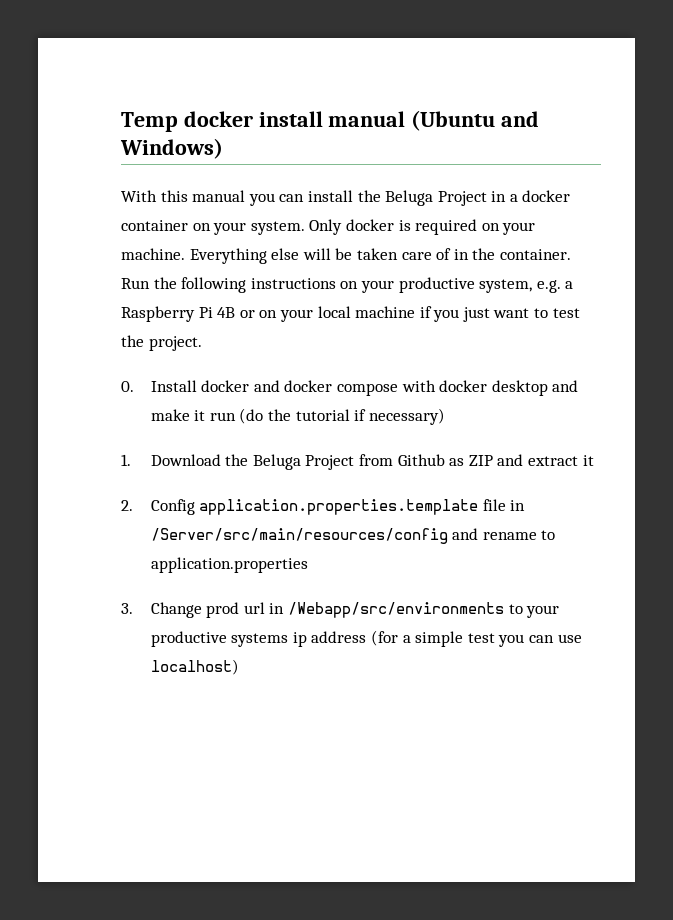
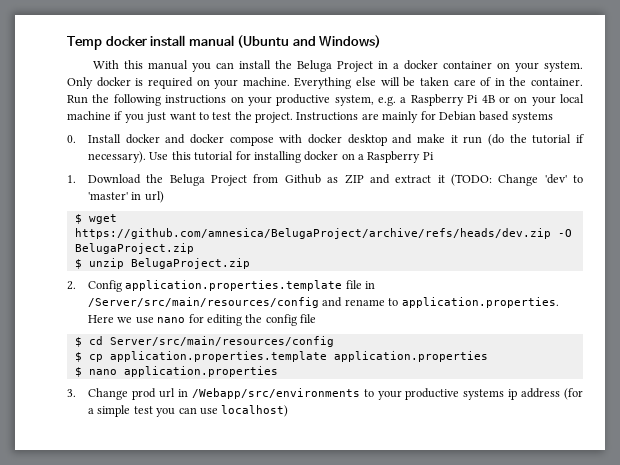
(202, 343) none -> [296,111,553,123] Instructions are mainly for Debian based systems
[368,408,445,425] necessary) -> [88,151,434,163] necessary). Use this tutorial for installing docker on a Raspberry Pi
(594, 460) none -> [450,174,584,186] [88,191,164,203] [74,214,117,224] [74,228,572,239] [74,243,194,254] [74,258,250,269] (TODO: Change 'dev' to 'master' in url) // $ wget https://github.com/amnesica/BelugaProject/archive/refs/heads/dev.zip -O BelugaProject.zip // $ unzip BelugaProject.zip
(556, 535) none -> [401,297,559,308] [88,314,317,326] [74,336,334,347] [74,351,488,362] [74,367,117,377] application.properties. Here we use nano for editing the config file // $ cd Server/src/main/resources/config // $ cp application.properties.template application.properties // $ nano

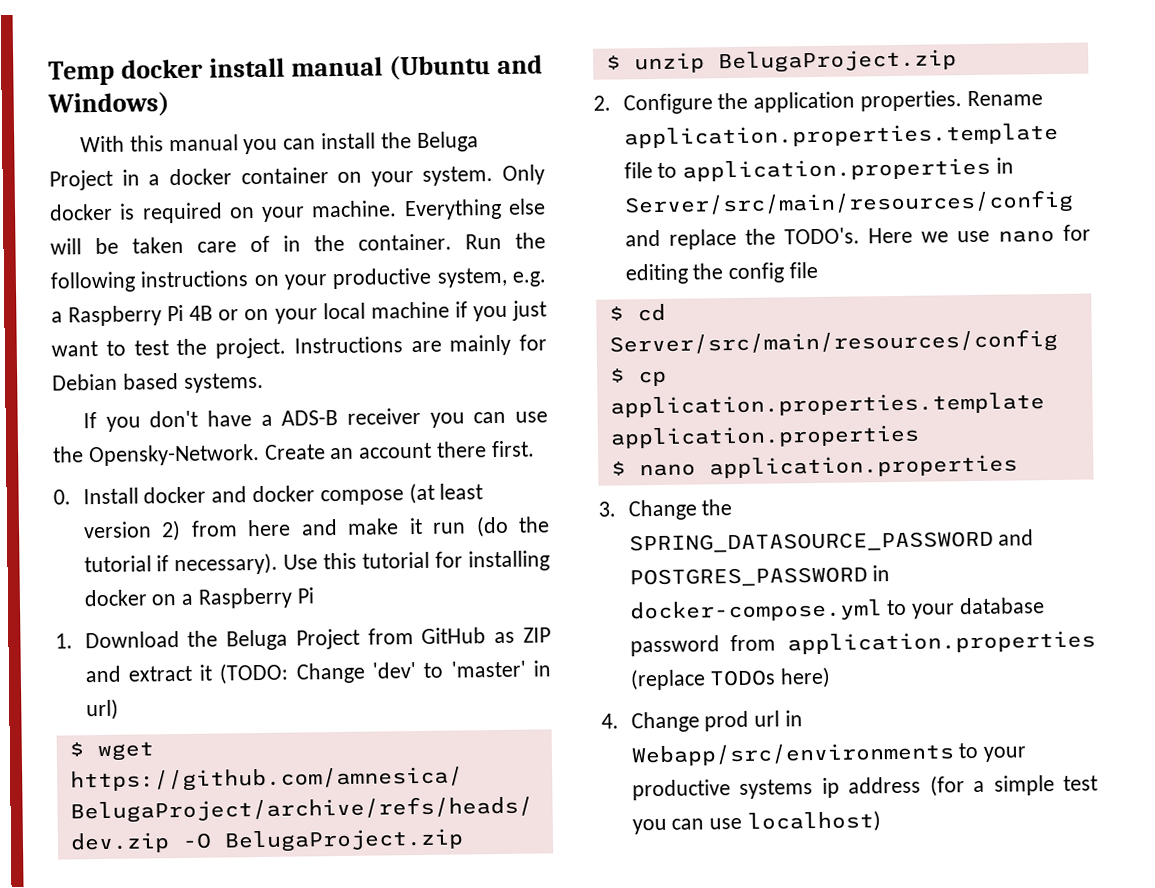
[511,112,553,123] systems -> [183,372,264,393] [82,407,549,432] [52,440,535,467] systems. // If you don't have a ADS-B receiver you can use the Opensky-Network. Create an account there first.
[279,134,387,146] with docker desktop -> [408,482,484,505] [82,519,292,542] (at least version 2) from here
[284,174,321,184] Github -> [421,627,487,644] GitHub
[88,280,376,292] [88,297,559,308] Config application.properties.template file in /Server/src/main/resources/config and rename to application.properties. -> [622,90,1043,115] [623,122,1059,149] [623,157,1014,182] [623,189,1074,218] [624,227,860,250] Configure the application properties. Rename application.properties.template file to application.properties in Server/src/main/resources/config and replace the TODO's.
(129, 394) none -> [701,499,733,516] [628,529,1035,554] [628,565,891,588] [628,597,1045,623] [629,630,1096,657] [629,666,832,691] [601,711,700,733] the SPRING_DATASOURCE_PASSWORD and POSTGRES_PASSWORD in docker-compose.yml to your database password from application.properties (replace TODOs here) // 4. Change
[191,388,360,399] /Webapp/src/environments -> [630,742,955,767] Webapp/src/environments

